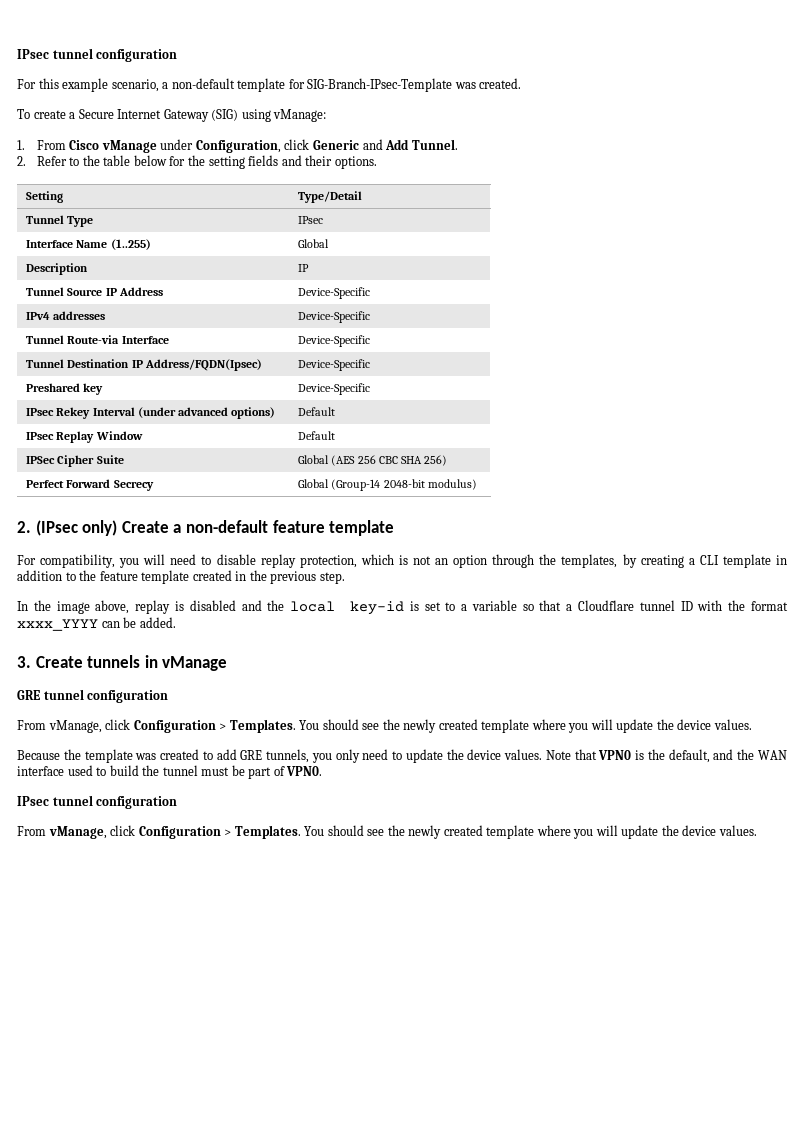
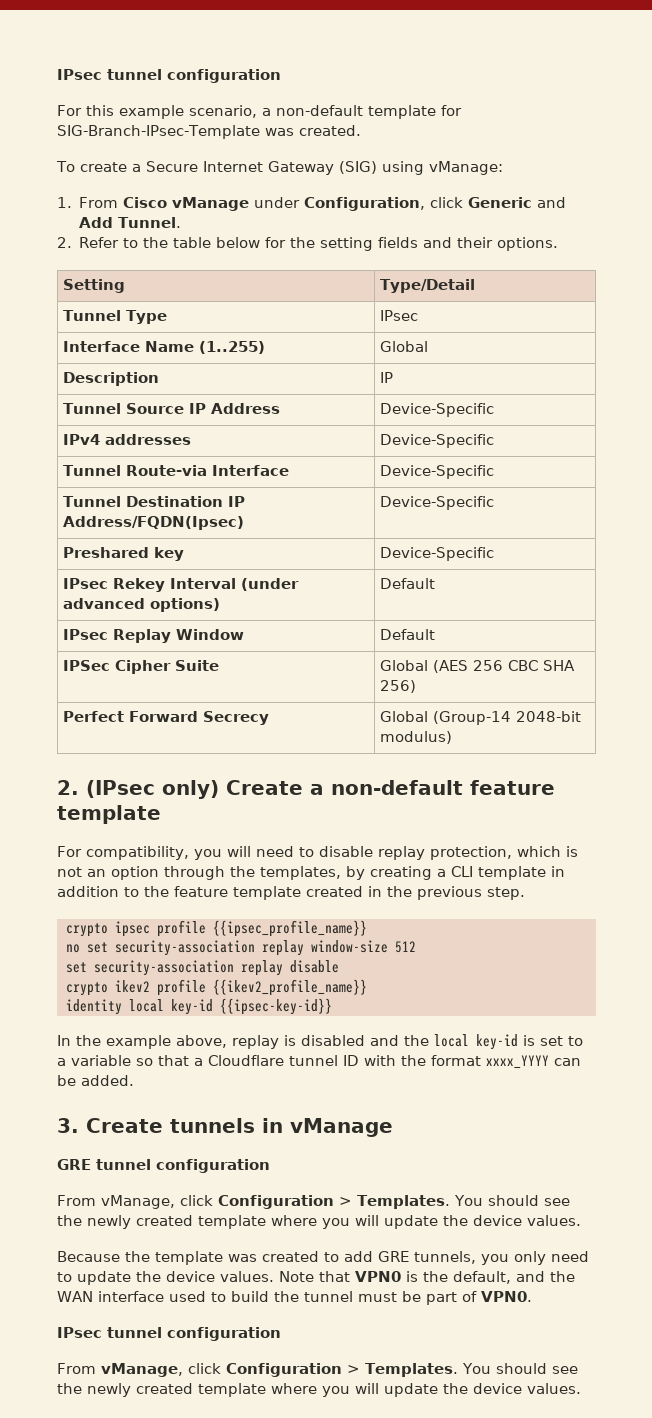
(345, 578) none -> [65,920,367,937] [65,940,416,956] [65,960,339,976] [65,979,367,996] [65,998,332,1015] // crypto ipsec profile {{ipsec_profile_name}} // no set security-association replay window-size 512 // set security-association replay disable // crypto ikev2 profile {{ikev2_profile_name}} // identity local key-id {{ipsec-key-id}}
[56,601,90,614] image -> [106,1035,171,1049] example

